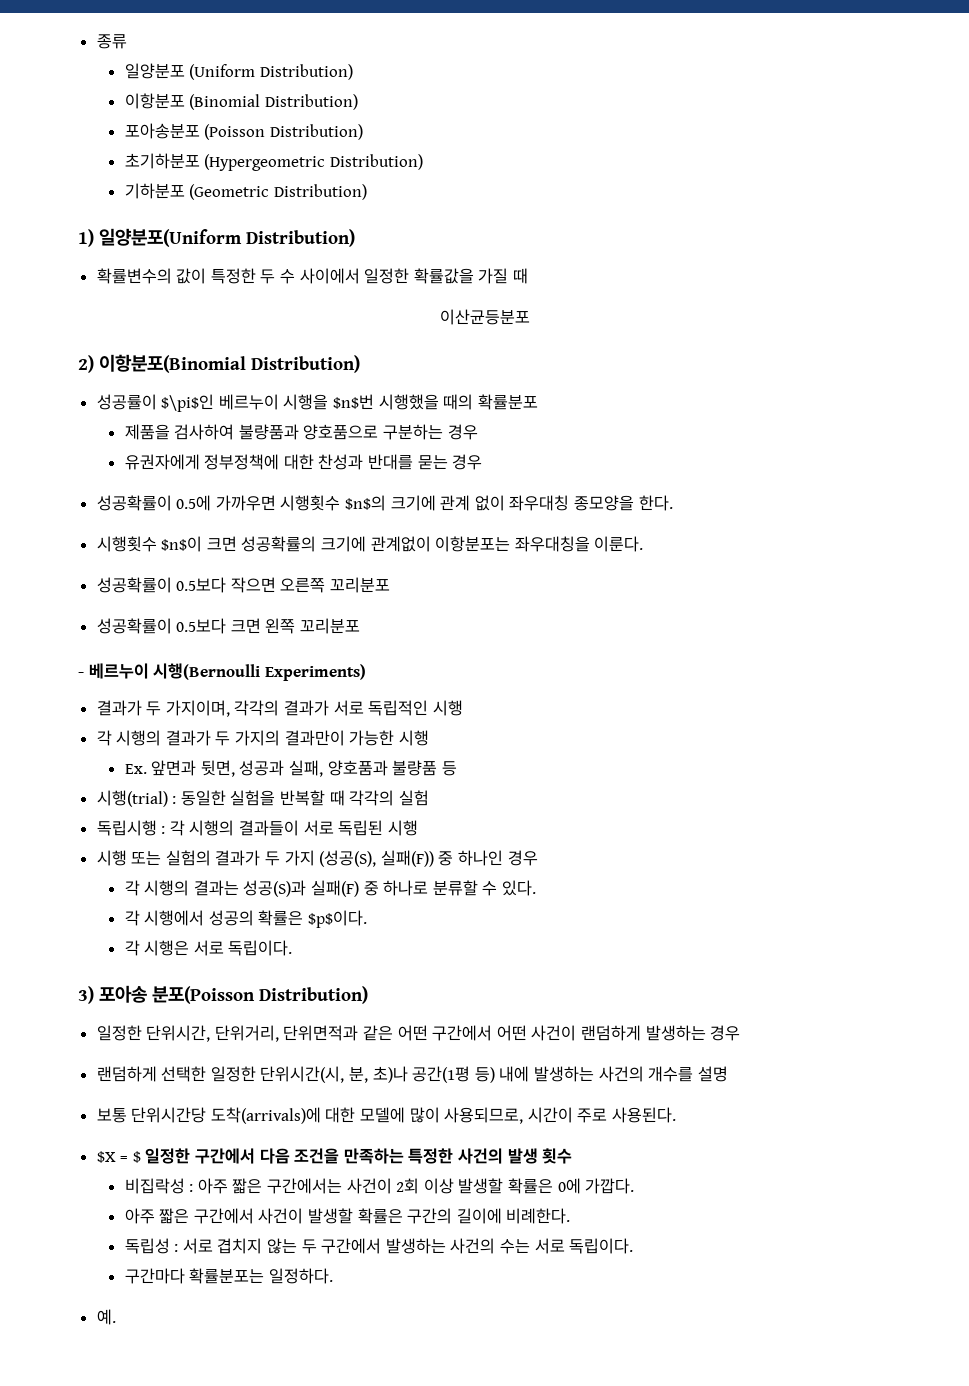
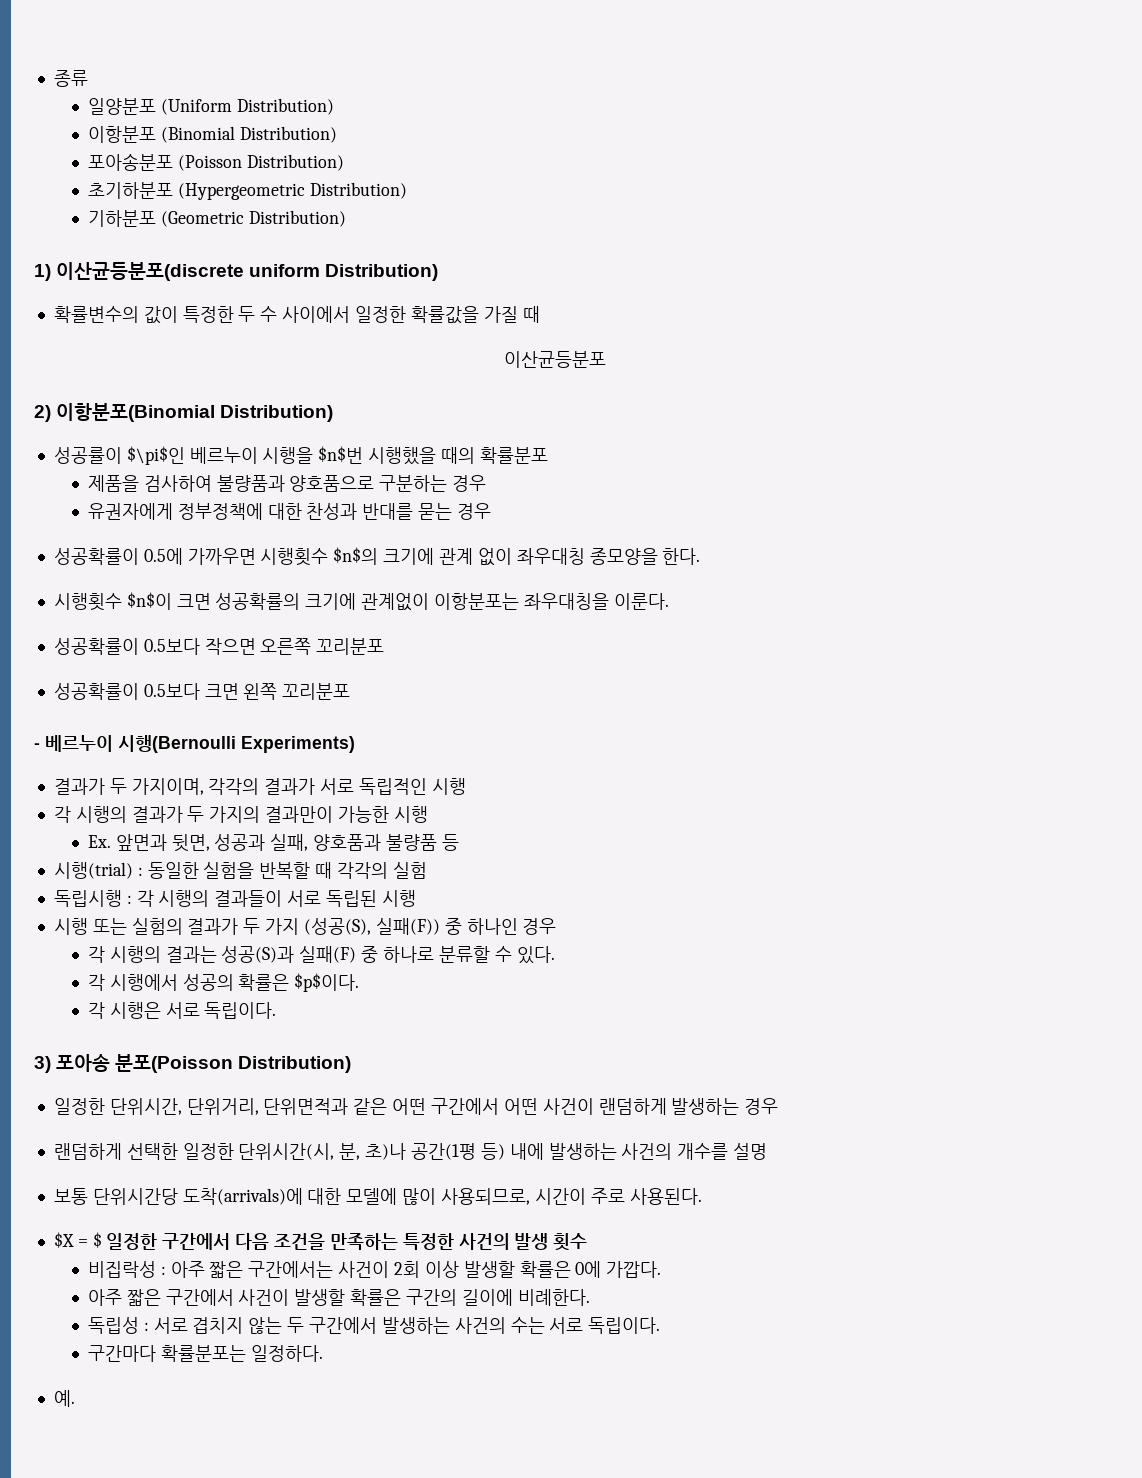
[99,228,243,247] 일양분포(Uniform -> [56,262,321,281] 이산균등분포(discrete uniform

